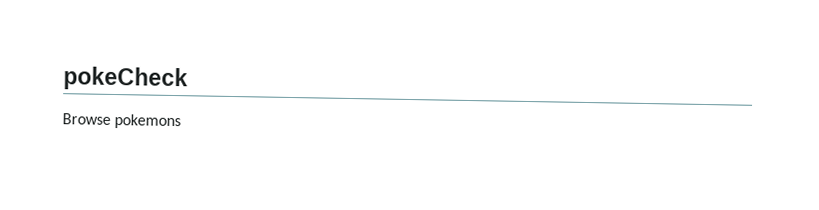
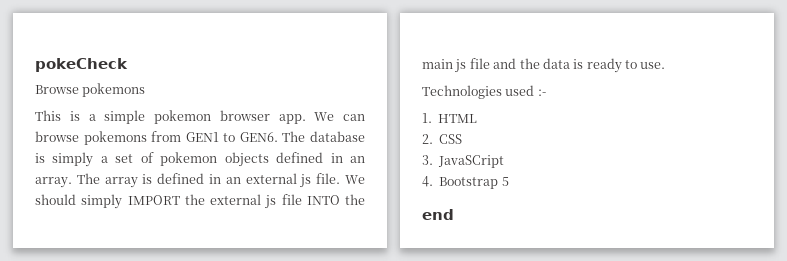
(182, 122) none -> [35,110,365,124] [35,131,365,145] [35,152,366,167] [35,173,366,188] [35,194,365,209] [422,58,666,73] [422,85,546,99] [422,113,478,123] [422,134,463,144] [422,155,505,168] [422,176,509,189] [422,209,454,220] // This is a simple pokemon browser app. We can browse pokemons from GEN1 to GEN6. The database is simply a set of pokemon objects defined in an array. The array is defined in an external js file. We should simply IMPORT the external js file INTO the main js file and the data is ready to use. // Technologies used :- // 1. HTML // 2. CSS // 3. JavaSCript // 4. Bootstrap 5 // end

